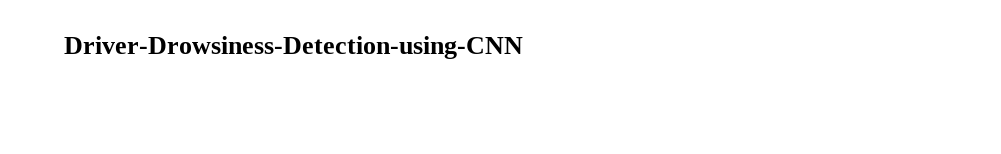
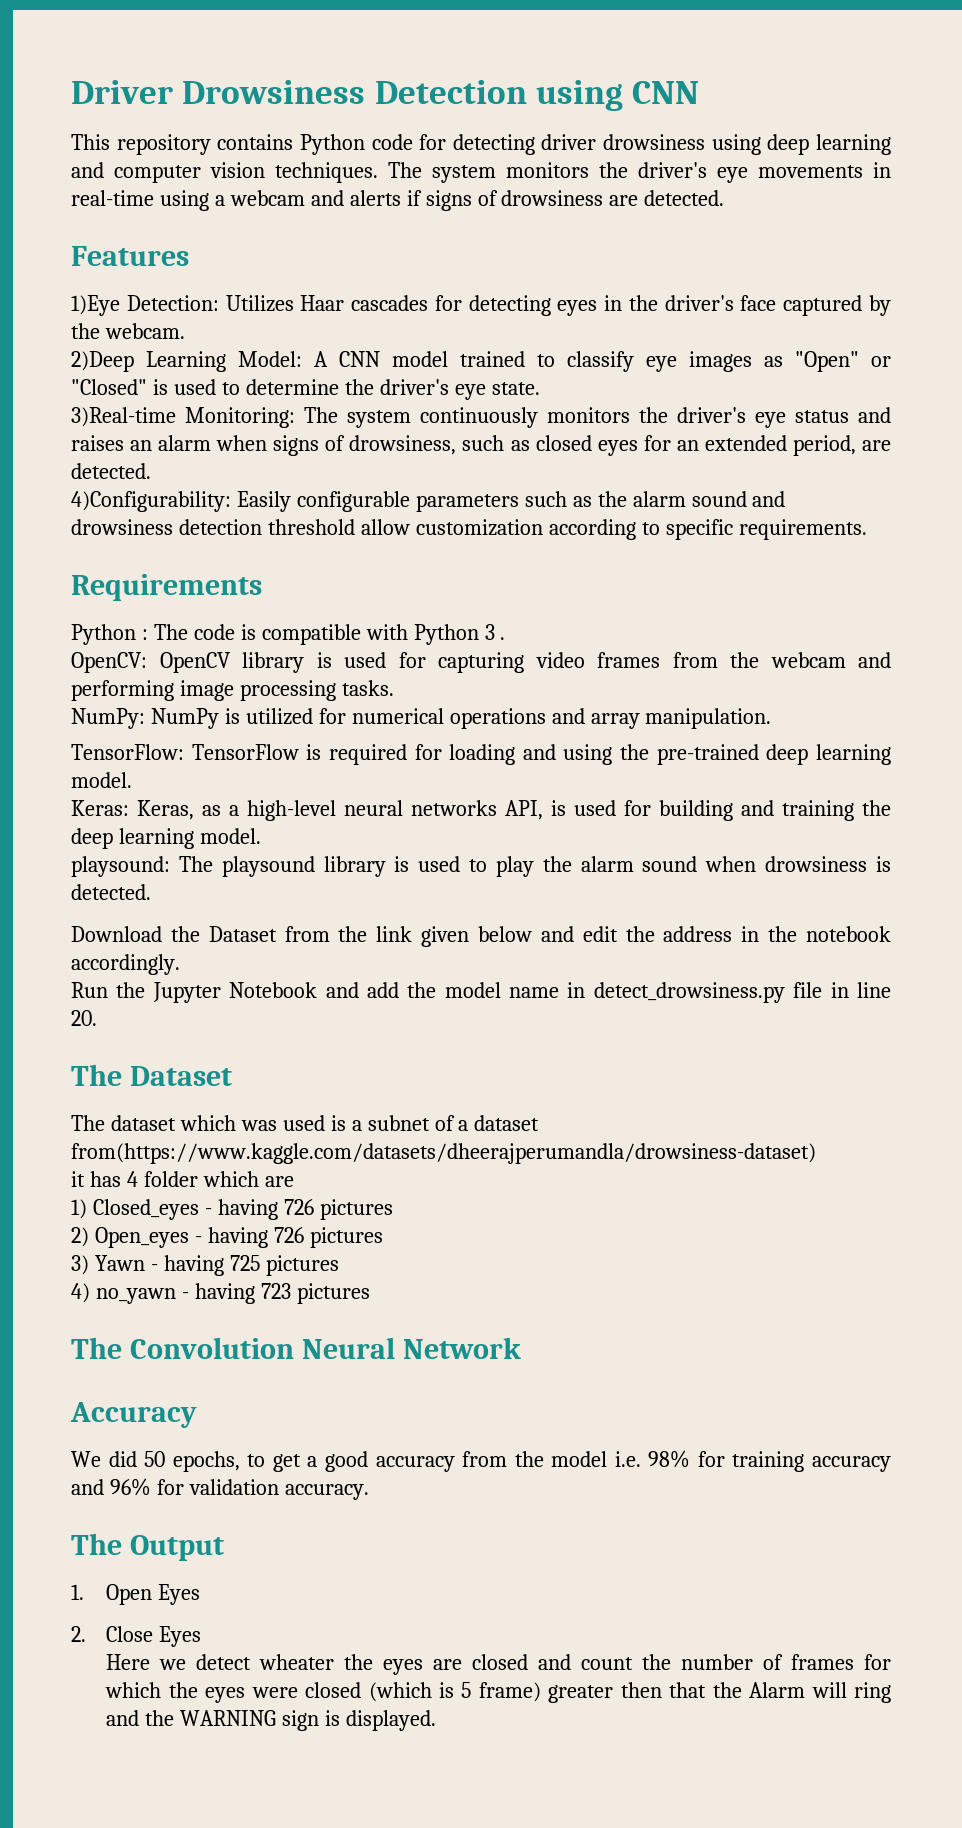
[64,36,523,59] Driver-Drowsiness-Detection-using-CNN -> [71,80,700,111] [71,134,891,155] [71,162,891,183] [71,190,725,211] [71,246,189,266] [71,295,891,316] [71,323,185,339] [71,351,891,372] [71,379,540,400] [71,407,891,428] [71,435,892,456] [71,463,151,479] [71,491,786,512] [71,519,867,540] [71,574,262,601] [71,624,506,645] [71,652,891,673] [71,680,394,701] [71,708,772,729] [71,744,891,765] [71,772,132,788] [71,800,891,821] [71,828,261,849] [71,856,891,877] [71,884,151,900] [71,926,891,947] [71,954,180,975] [71,982,891,1003] [71,1010,97,1026] [71,1064,232,1086] [71,1115,540,1131] [71,1143,816,1164] [71,1171,294,1187] [71,1199,393,1220] [71,1227,383,1248] [71,1255,339,1276] [71,1283,370,1304] [71,1337,521,1359] [70,1402,197,1428] [71,1450,891,1472] [71,1478,369,1500] [71,1533,224,1561] [71,1584,201,1605] [71,1626,202,1647] [106,1654,892,1675] [105,1682,891,1703] [106,1710,436,1731] Driver Drowsiness Detection using CNN // This repository contains Python code for detecting driver drowsiness using deep learning and computer vision techniques. The system monitors the driver's eye movements in real-time using a webcam and alerts if signs of drowsiness are detected. // Features // 1)Eye Detection: Utilizes Haar cascades for detecting eyes in the driver's face captured by the webcam. // 2)Deep Learning Model: A CNN model trained to classify eye images as "Open" or "Closed" is used to determine the driver's eye state. // 3)Real-time Monitoring: The system continuously monitors the driver's eye status and raises an alarm when signs of drowsiness, such as closed eyes for an extended period, are detected. // 4)Configurability: Easily configurable parameters such as the alarm sound and drowsiness detection threshold allow customization according to specific requirements. // Requirements // Python : The code is compatible with Python 3 . // OpenCV: OpenCV library is used for capturing video frames from the webcam and performing image processing tasks. // NumPy: NumPy is utilized for numerical operations and array manipulation. // TensorFlow: TensorFlow is required for loading and using the pre-trained deep learning model. // Keras: Keras, as a high-level neural networks API, is used for building and training the deep learning model. // playsound: The playsound library is used to play the alarm sound when drowsiness is detected. // Download the Dataset from the link given below and edit the address in the notebook accordingly. // Run the Jupyter Notebook and add the model name in detect_drowsiness.py file in line 20. // The Dataset // The dataset which was used is a subnet of a dataset from(https://www.kaggle.com/datasets/dheerajperumandla/drowsiness-dataset) // it has 4 folder which are // 1) Closed_eyes - having 726 pictures // 2) Open_eyes - having 726 pictures // 3) Yawn - having 725 pictures // 4) no_yawn - having 723 pictures // The Convolution Neural Network // Accuracy // We did 50 epochs, to get a good accuracy from the model i.e. 98% for training accuracy and 96% for validation accuracy. // The Output // 1. Open Eyes // 2. Close Eyes // Here we detect wheater the eyes are closed and count the number of frames for which the eyes were closed (which is 5 frame) greater then that the Alarm will ring and the WARNING sign is displayed.

